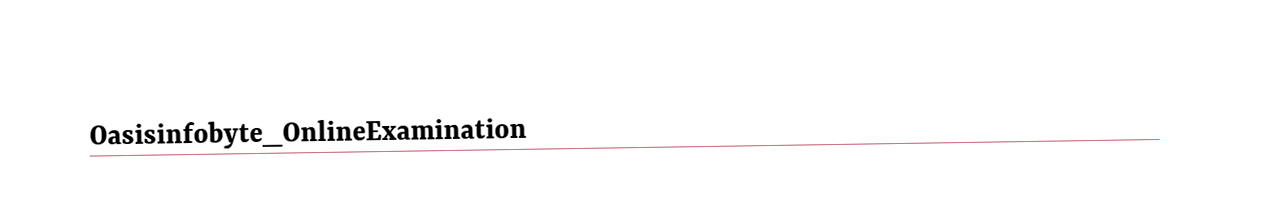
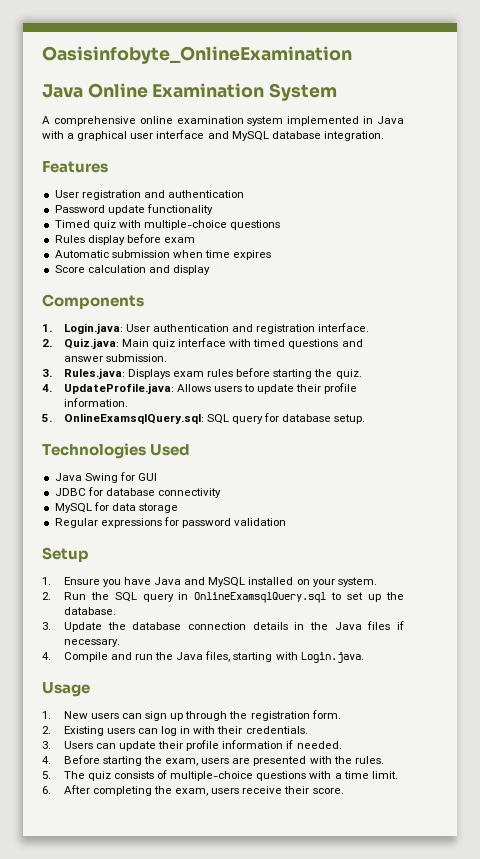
(527, 133) none -> [42,83,338,101] [42,116,404,126] [42,130,384,141] [42,161,108,173] [54,190,244,200] [54,204,213,215] [54,220,281,230] [54,234,195,245] [54,250,272,260] [54,265,210,275] [42,294,144,309] [42,323,370,334] [42,338,363,349] [63,354,167,362] [42,368,362,379] [42,383,358,394] [63,398,128,407] [42,413,366,424] [42,443,191,459] [54,472,157,483] [54,487,221,498] [54,502,178,513] [54,517,287,528] [42,547,89,562] [42,577,377,587] [42,592,405,603] [63,607,116,615] [42,621,405,632] [63,639,120,647] [42,651,364,663] [42,682,90,697] [42,710,341,721] [42,726,308,736] [42,740,342,751] [42,755,384,766] [42,770,398,781] [42,785,344,796] // Java Online Examination System // A comprehensive online examination system implemented in Java with a graphical user interface and MySQL database integration. // Features // User registration and authentication // Password update functionality // Timed quiz with multiple-choice questions // Rules display before exam // Automatic submission when time expires // Score calculation and display // Components // 1. Login.java: User authentication and registration interface. // 2. Quiz.java: Main quiz interface with timed questions and answer submission. // 3. Rules.java: Displays exam rules before starting the quiz. // 4. UpdateProfile.java: Allows users to update their profile information. // 5. OnlineExamsqlQuery.sql: SQL query for database setup. // Technologies Used // Java Swing for GUI // JDBC for database connectivity // MySQL for data storage // Regular expressions for password validation // Setup // 1. Ensure you have Java and MySQL installed on your system. // 2. Run the SQL query in OnlineExamsqlQuery.sql to set up the database. // 3. Update the database connection details in the Java files if necessary. // 4. Compile and run the Java files, starting with Login.java. // Usage // 1. New users can sign up through the registration form. // 2. Existing users can log in with their credentials. // 3. Users can update their profile information if needed. // 4. Before starting the exam, users are presented with the rules. // 5. The quiz consists of multiple-choice questions with a time limit. // 6. After completing the exam, users receive their score.

